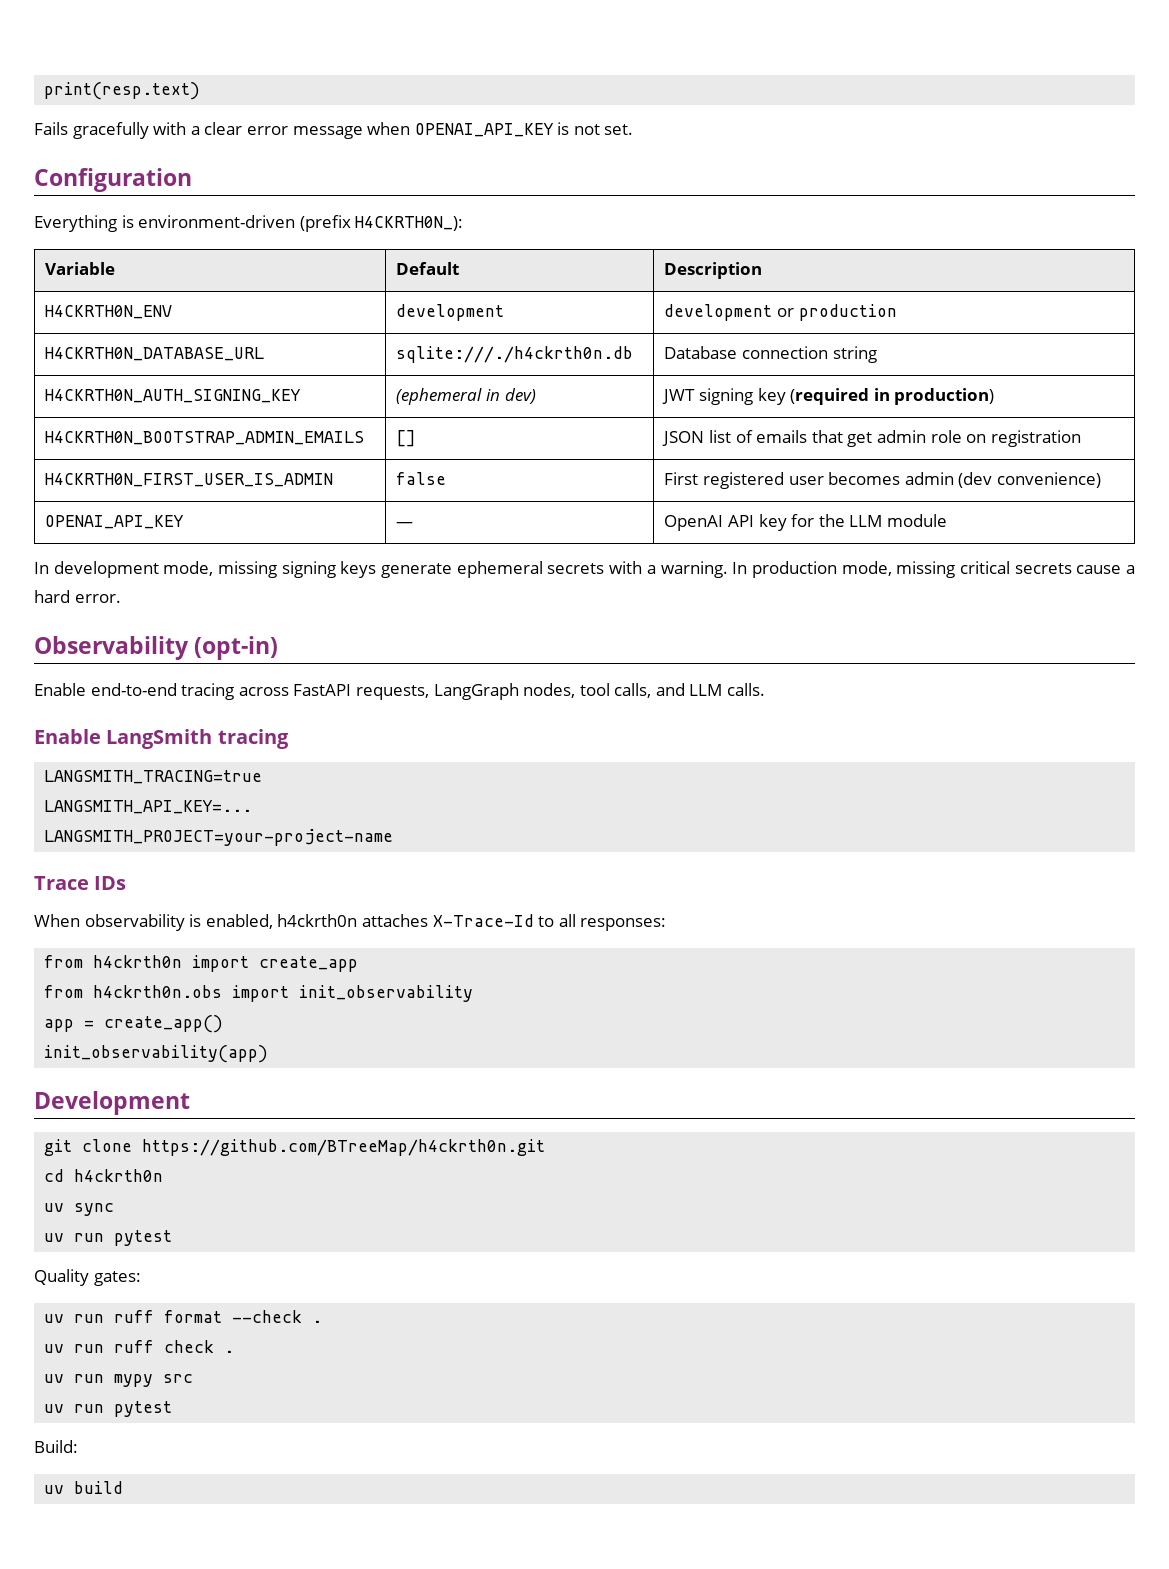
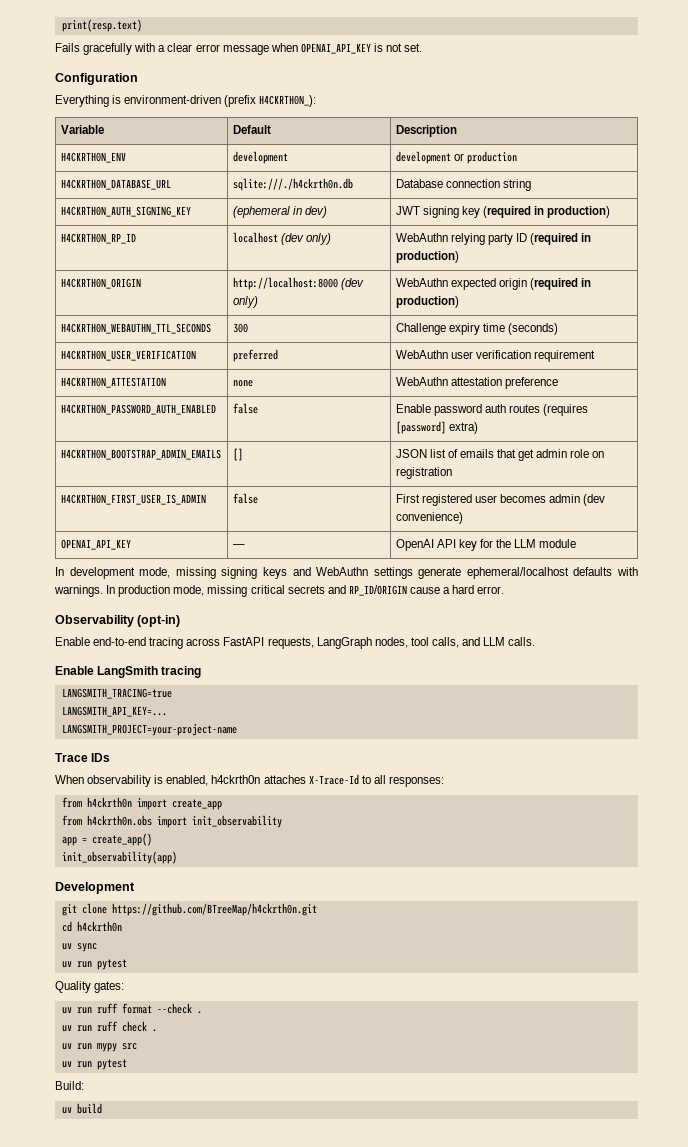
(995, 396) none -> [60,233,136,244] [232,232,331,245] [395,233,592,245] [395,251,459,263] [60,278,141,289] [232,277,364,290] [232,296,258,308] [395,278,592,290] [395,296,459,308] [60,323,211,334] [232,323,248,333] [395,323,558,335] [60,350,196,361] [232,349,278,362] [395,350,595,362] [60,377,166,388] [232,380,253,387] [395,377,558,389] [60,404,216,415] [232,403,258,414] [395,404,589,416] [395,421,478,434] // H4CKRTH0N_RP_ID | localhost (dev only) | WebAuthn relying party ID (required in production) // H4CKRTH0N_ORIGIN | http://localhost:8000 (dev only) | WebAuthn expected origin (required in production) // H4CKRTH0N_WEBAUTHN_TTL_SECONDS | 300 | Challenge expiry time (seconds) // H4CKRTH0N_USER_VERIFICATION | preferred | WebAuthn user verification requirement // H4CKRTH0N_ATTESTATION | none | WebAuthn attestation preference // H4CKRTH0N_PASSWORD_AUTH_ENABLED | false | Enable password auth routes (requires [password] extra)
[381,561,728,578] generate ephemeral secrets with a warning. -> [292,567,638,579] [54,585,103,597] and WebAuthn settings generate ephemeral/localhost defaults with warnings.
(1072, 568) none -> [327,585,407,596] and RP_ID/ORIGIN

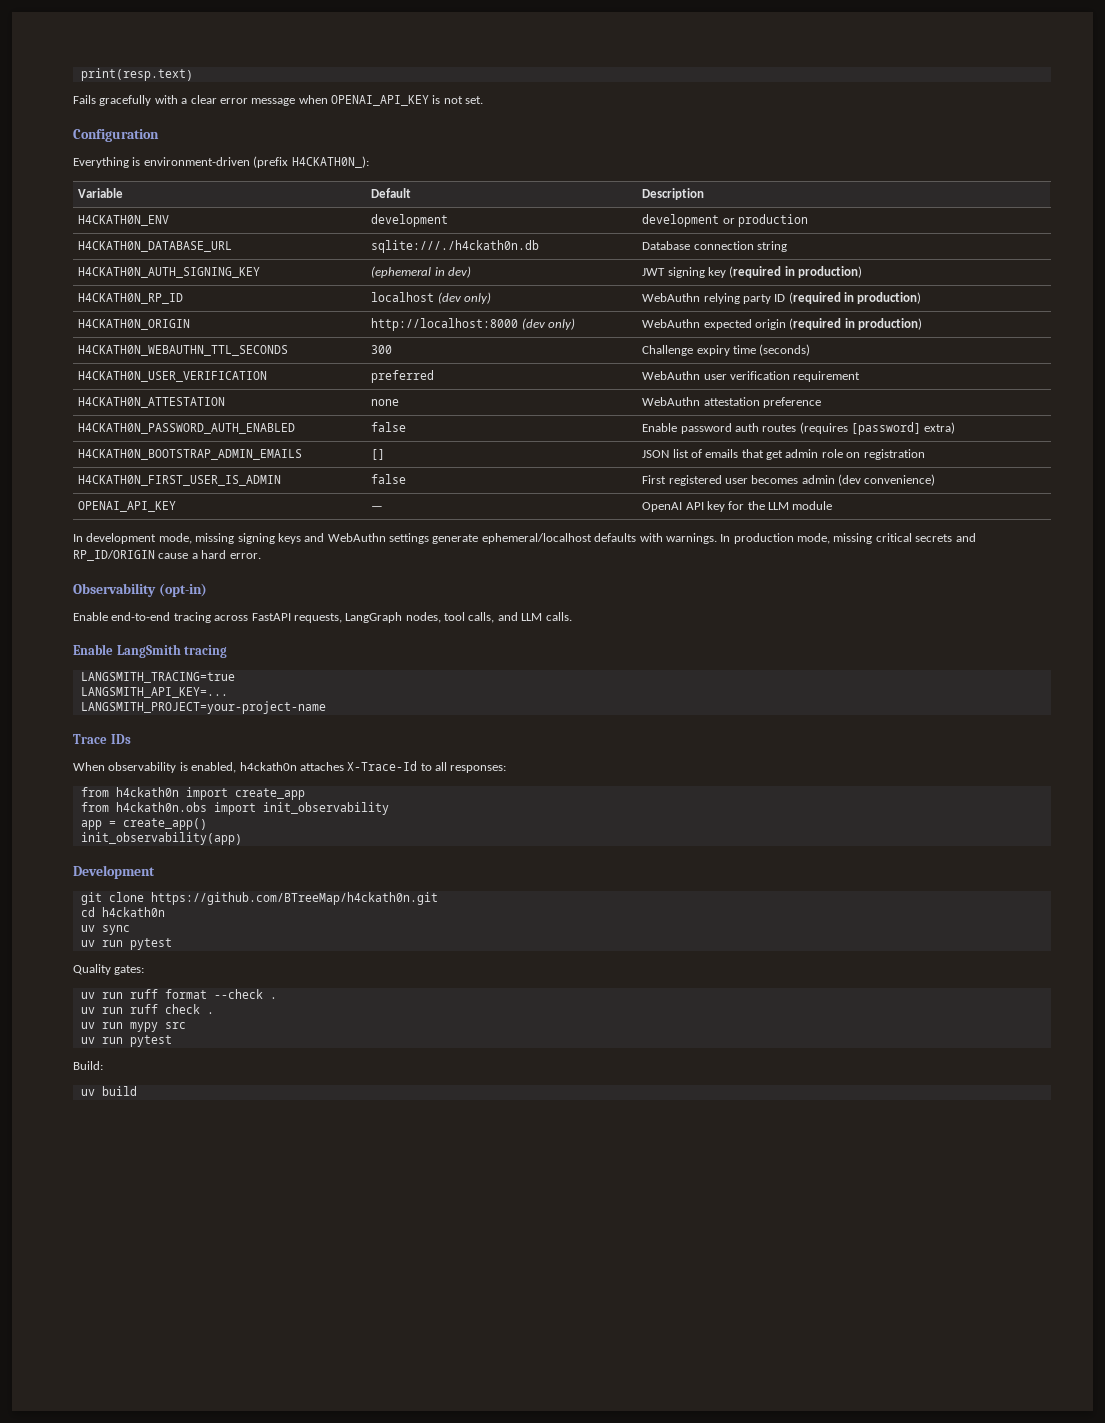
[259,95,317,107] H4CKRTH0N_): -> [291,156,369,168] H4CKATH0N_):
[60,152,126,163] H4CKRTH0N_ENV -> [78,215,170,226] H4CKATH0N_ENV
[60,179,171,190] [232,178,353,191] H4CKRTH0N_DATABASE_URL | sqlite:///./h4ckrth0n.db -> [78,241,233,252] [371,240,540,253] H4CKATH0N_DATABASE_URL | sqlite:///./h4ckath0n.db
[60,206,191,217] H4CKRTH0N_AUTH_SIGNING_KEY -> [78,267,261,278] H4CKATH0N_AUTH_SIGNING_KEY
[60,233,136,244] H4CKRTH0N_RP_ID -> [78,293,184,304] H4CKATH0N_RP_ID
[60,278,141,289] H4CKRTH0N_ORIGIN -> [78,319,191,330] H4CKATH0N_ORIGIN
[60,323,211,334] H4CKRTH0N_WEBAUTHN_TTL_SECONDS -> [78,345,289,356] H4CKATH0N_WEBAUTHN_TTL_SECONDS
[60,350,196,361] H4CKRTH0N_USER_VERIFICATION -> [78,371,268,382] H4CKATH0N_USER_VERIFICATION
[60,377,166,388] H4CKRTH0N_ATTESTATION -> [78,397,226,408] H4CKATH0N_ATTESTATION
[60,404,216,415] H4CKRTH0N_PASSWORD_AUTH_ENABLED -> [78,423,296,434] H4CKATH0N_PASSWORD_AUTH_ENABLED
[60,449,221,460] H4CKRTH0N_BOOTSTRAP_ADMIN_EMAILS -> [78,449,303,460] H4CKATH0N_BOOTSTRAP_ADMIN_EMAILS
[60,494,206,505] H4CKRTH0N_FIRST_USER_IS_ADMIN -> [78,475,282,486] H4CKATH0N_FIRST_USER_IS_ADMIN
[211,775,261,784] h4ckrth0n -> [239,762,297,771] h4ckath0n
[86,797,132,808] h4ckrth0n -> [115,787,179,797] h4ckath0n
[86,815,152,826] h4ckrth0n.obs -> [115,802,207,812] h4ckath0n.obs
[111,903,317,916] https://github.com/BTreeMap/h4ckrth0n.git -> [150,892,438,905] https://github.com/BTreeMap/h4ckath0n.git
[76,921,122,932] h4ckrth0n -> [101,907,165,917] h4ckath0n

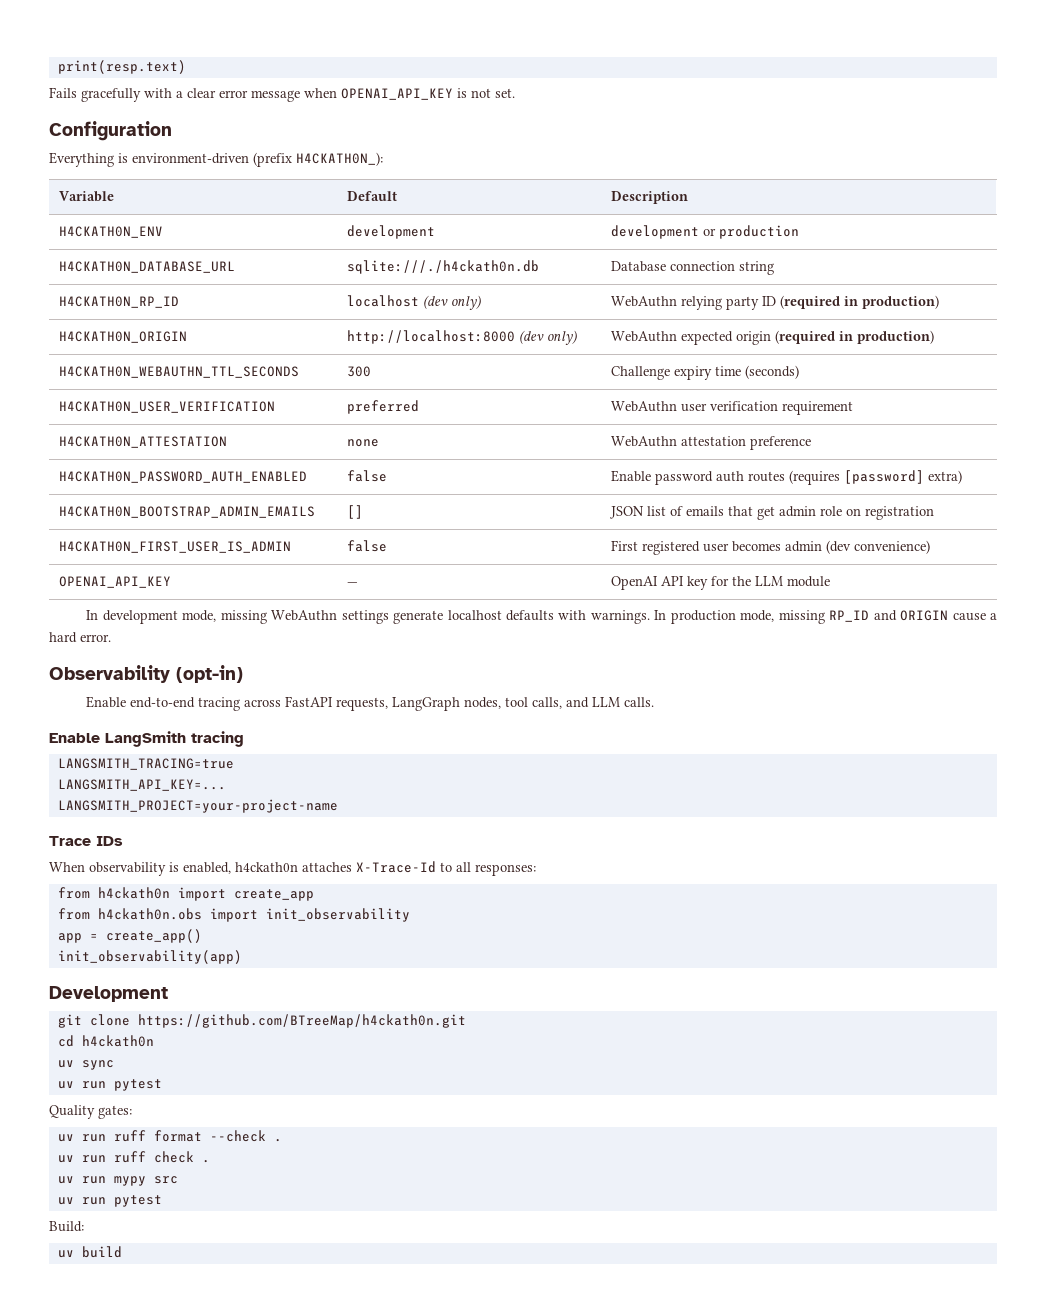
[78,267,261,278] [371,266,471,278] [642,266,863,278] // H4CKATH0N_AUTH_SIGNING_KEY | (ephemeral in dev) | JWT signing key (required in production) -> (774, 268) none
[237,533,325,544] signing keys and -> (267, 617) none
[481,533,592,544] ephemeral/localhost -> [447,610,502,620] localhost
[875,533,976,542] [73,550,155,561] critical secrets and RP_ID/ORIGIN -> [829,610,949,622] RP_ID and ORIGIN

